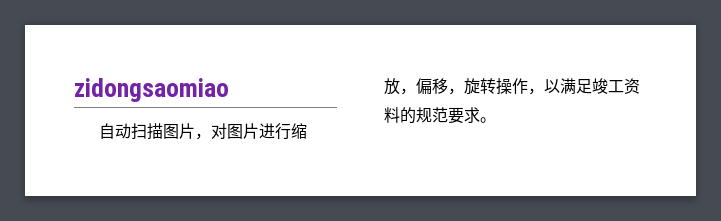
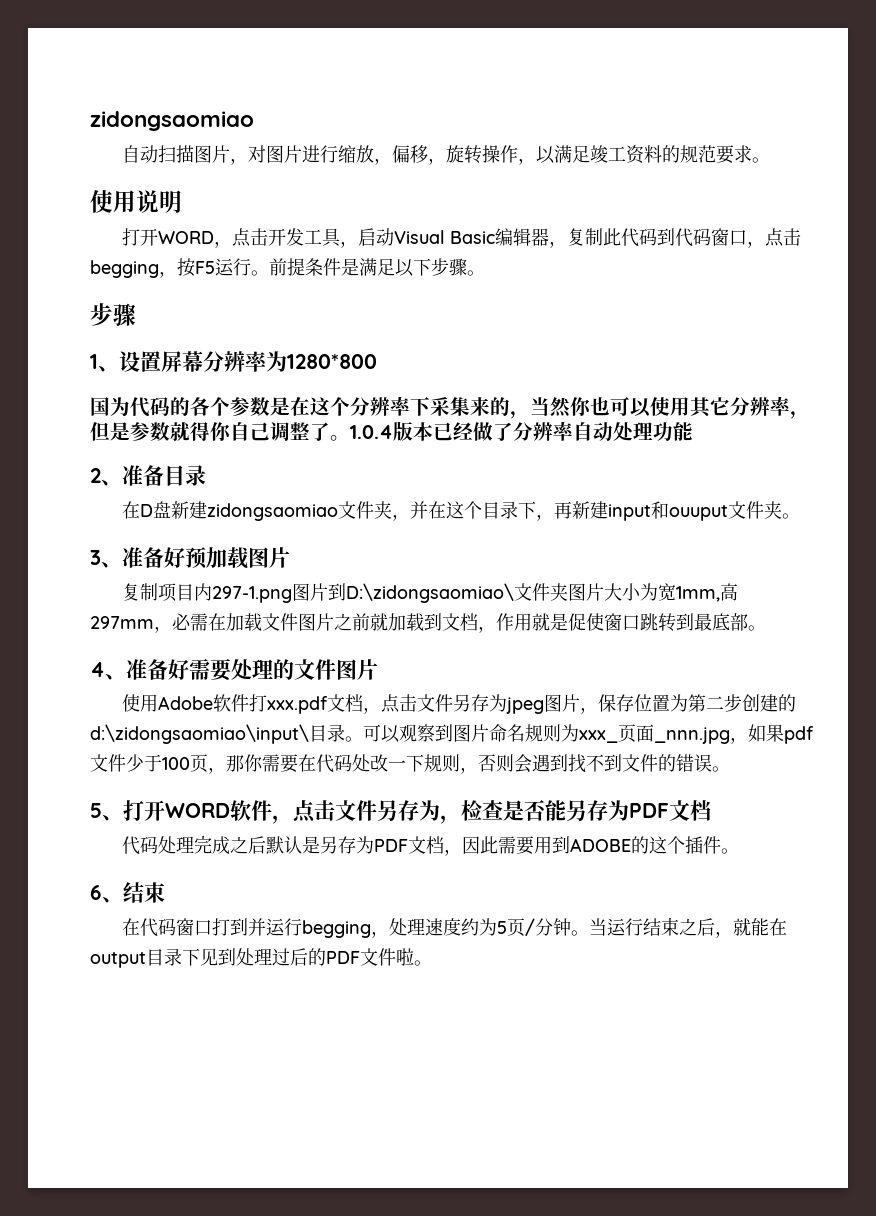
(496, 120) none -> [90,190,182,213] [121,228,801,248] [90,258,485,278] [90,303,136,326] [90,351,377,372] [90,396,810,419] [90,421,693,441] [90,465,206,486] [121,501,800,521] [90,547,290,569] [121,583,738,603] [90,613,766,633] [90,658,378,681] [121,694,796,714] [90,724,814,744] [90,754,730,774] [90,800,711,824] [121,835,739,856] [90,882,165,903] [121,918,787,938] [90,948,432,968] // 使用说明 // 打开WORD，点击开发工具，启动Visual Basic编辑器，复制此代码到代码窗口，点击begging，按F5运行。前提条件是满足以下步骤。 // 步骤 // 1、设置屏幕分辨率为1280*800 // 国为代码的各个参数是在这个分辨率下采集来的，当然你也可以使用其它分辨率，但是参数就得你自己调整了。1.0.4版本已经做了分辨率自动处理功能 // 2、准备目录 // 在D盘新建zidongsaomiao文件夹，并在这个目录下，再新建input和ouuput文件夹。 // 3、准备好预加载图片 // 复制项目内297-1.png图片到D:\zidongsaomiao\文件夹图片大小为宽1mm,高297mm，必需在加载文件图片之前就加载到文档，作用就是促使窗口跳转到最底部。 // 4、准备好需要处理的文件图片 // 使用Adobe软件打xxx.pdf文档，点击文件另存为jpeg图片，保存位置为第二步创建的d:\zidongsaomiao\input\目录。可以观察到图片命名规则为xxx_页面_nnn.jpg，如果pdf文件少于100页，那你需要在代码处改一下规则，否则会遇到找不到文件的错误。 // 5、打开WORD软件，点击文件另存为，检查是否能另存为PDF文档 // 代码处理完成之后默认是另存为PDF文档，因此需要用到ADOBE的这个插件。 // 6、结束 // 在代码窗口打到并运行begging，处理速度约为5页/分钟。当运行结束之后，就能在output目录下见到处理过后的PDF文件啦。

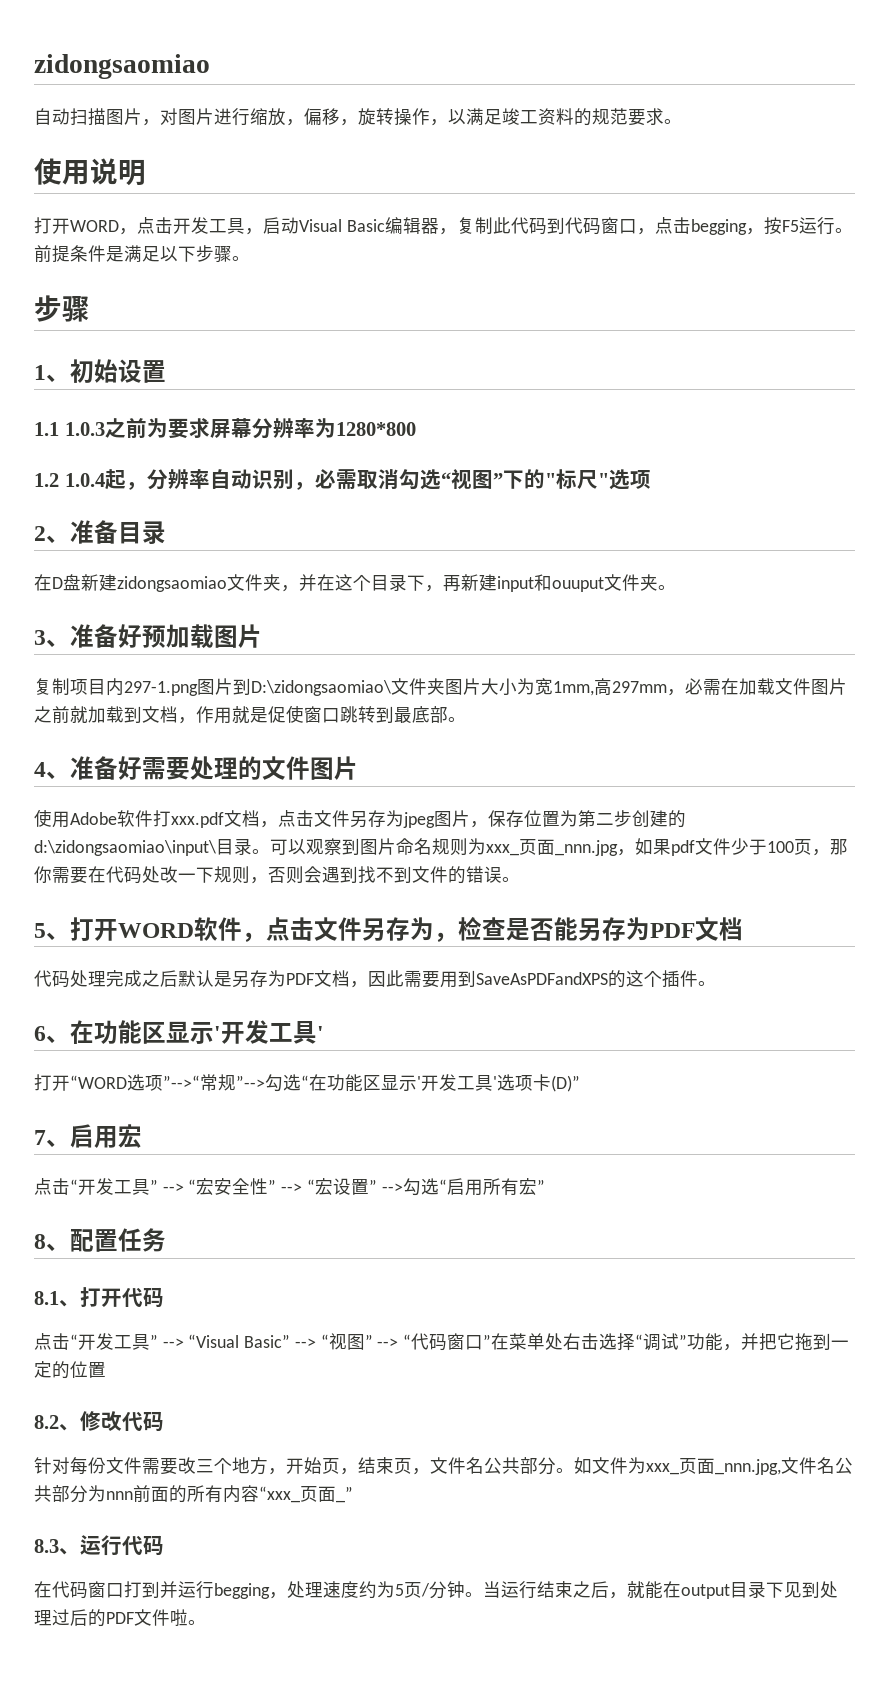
[119,351,161,372] 设置 -> [70,359,166,383] [34,418,210,439] 初始设置 // 1.1 1.0.3之前为要求
[90,396,810,419] [90,421,693,441] 国为代码的各个参数是在这个分辨率下采集来的，当然你也可以使用其它分辨率，但是参数就得你自己调整了。1.0.4版本已经做了分辨率自动处理功能 -> [34,469,651,490] 1.2 1.0.4起，分辨率自动识别，必需取消勾选“视图”下的"标尺"选项
[569,838,631,852] ADOBE -> [476,972,608,985] SaveAsPDFandXPS
[123,882,165,903] 结束 -> [70,1020,324,1044] [34,1074,580,1092] [34,1124,142,1148] [34,1178,545,1196] [34,1228,166,1252] [34,1287,164,1308] [34,1333,850,1351] [34,1361,106,1379] [34,1411,164,1432] [34,1457,853,1475] [34,1485,353,1503] [34,1535,164,1556] 在功能区显示'开发工具' // 打开“WORD选项”-->“常规”-->勾选“在功能区显示'开发工具'选项卡(D)” // 7、启用宏 // 点击“开发工具” --> “宏安全性” --> “宏设置” -->勾选“启用所有宏” // 8、配置任务 // 8.1、打开代码 // 点击“开发工具” --> “Visual Basic” --> “视图” --> “代码窗口”在菜单处右击选择“调试”功能，并把它拖到一定的位置 // 8.2、修改代码 // 针对每份文件需要改三个地方，开始页，结束页，文件名公共部分。如文件为xxx_页面_nnn.jpg,文件名公共部分为nnn前面的所有内容“xxx_页面_” // 8.3、运行代码

